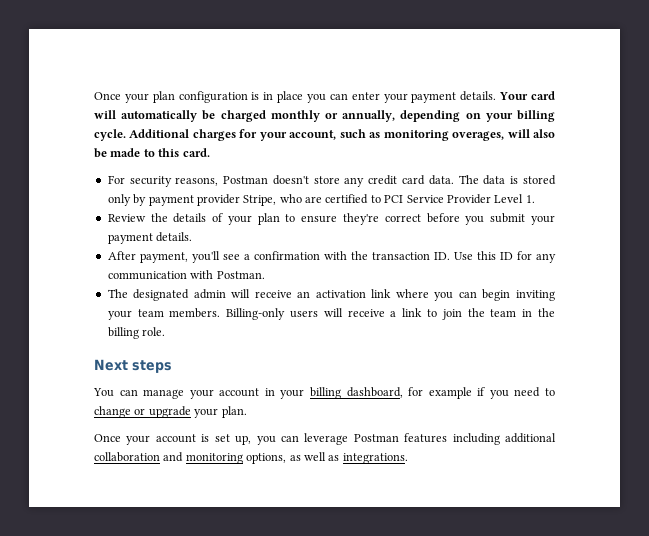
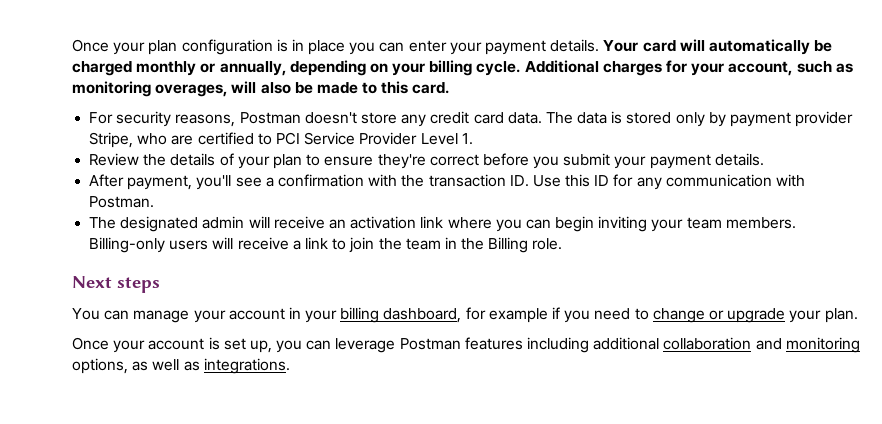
[107,327,139,339] billing -> [488,237,529,253] Billing

